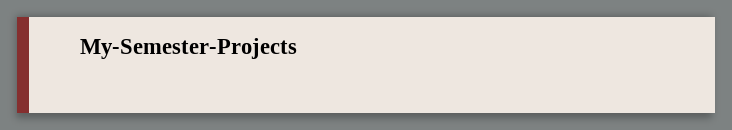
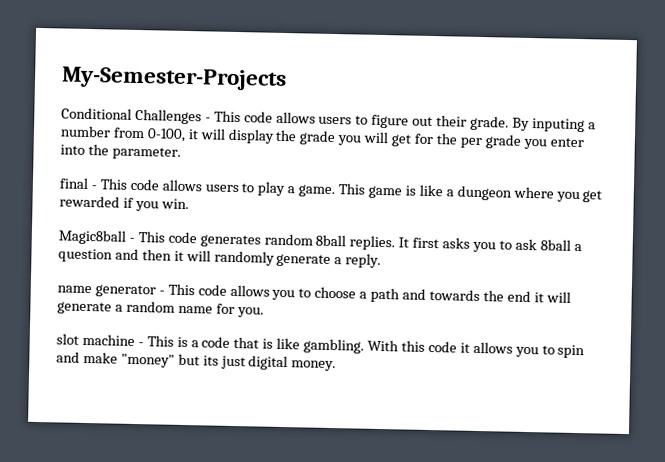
(297, 48) none -> [61,107,596,133] [60,125,584,150] [60,143,181,160] [59,177,603,203] [59,195,189,212] [58,229,582,253] [58,248,382,269] [57,283,571,303] [57,300,264,318] [56,333,586,359] [56,351,337,372] // Conditional Challenges - This code allows users to figure out their grade. By inputing a number from 0-100, it will display the grade you will get for the per grade you enter into the parameter. // final - This code allows users to play a game. This game is like a dungeon where you get rewarded if you win. // Magic8ball - This code generates random 8ball replies. It first asks you to ask 8ball a question and then it will randomly generate a reply. // name generator - This code allows you to choose a path and towards the end it will generate a random name for you. // slot machine - This is a code that is like gambling. With this code it allows you to spin and make "money" but its just digital money.

